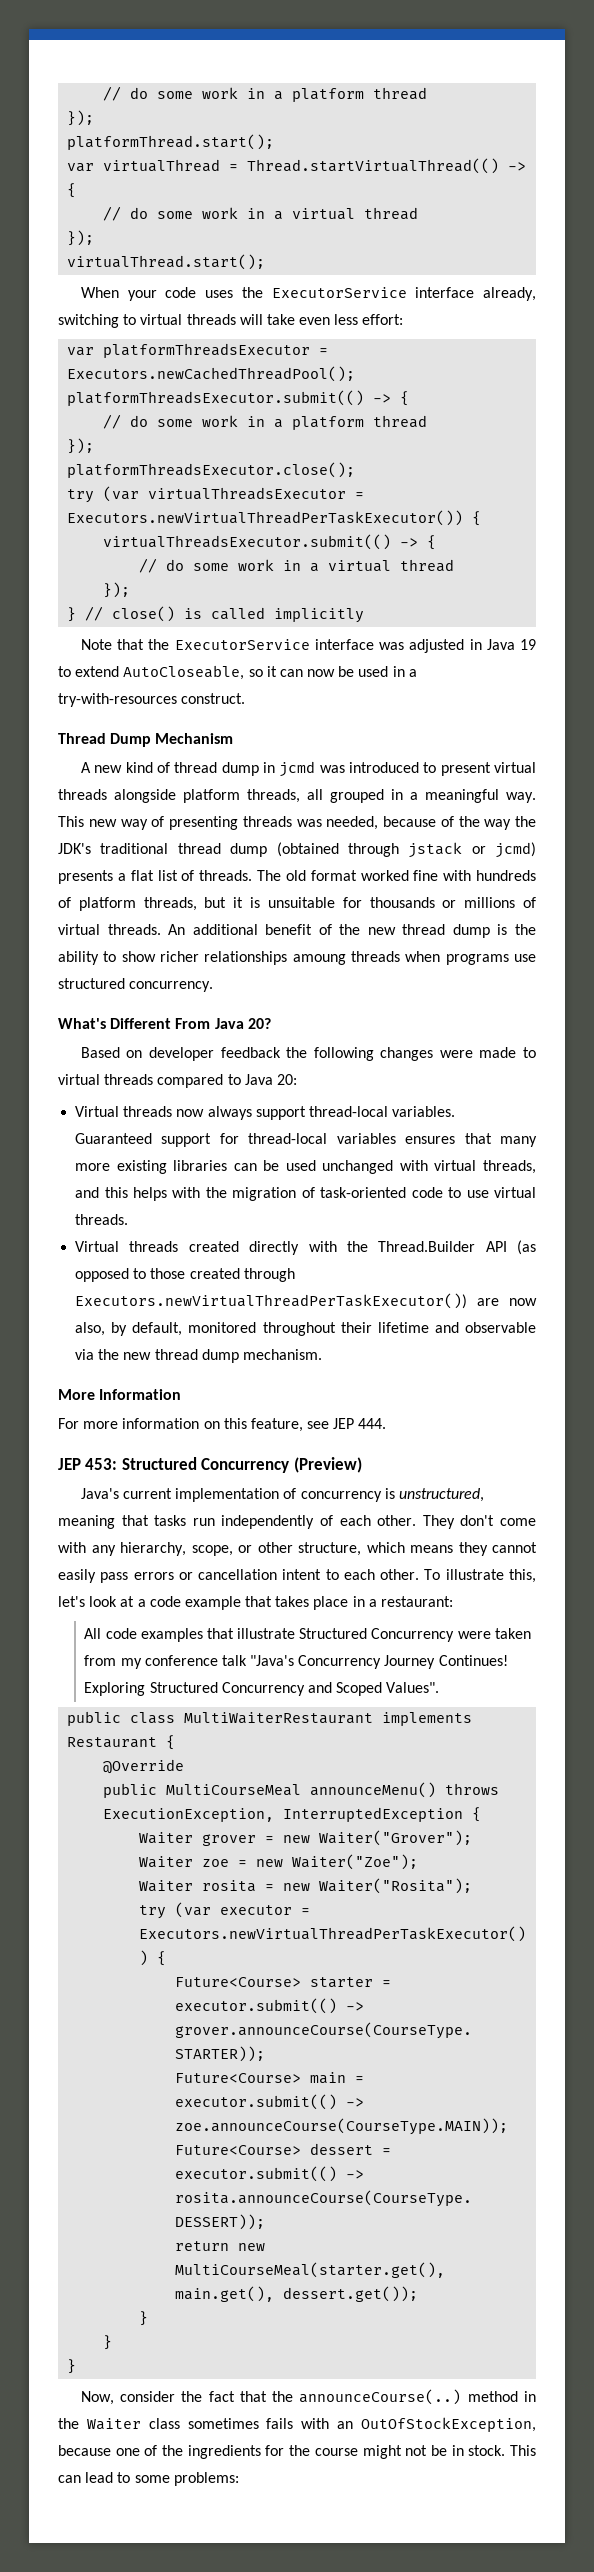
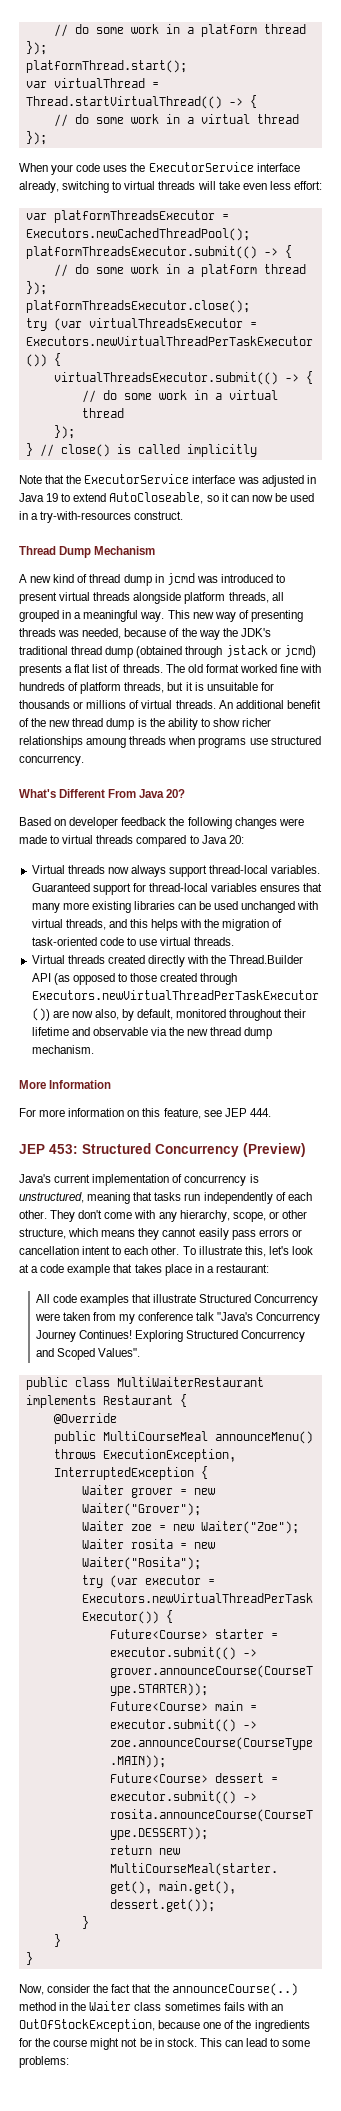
[67,254,266,270] // virtualThread.start(); -> (47, 138) none

